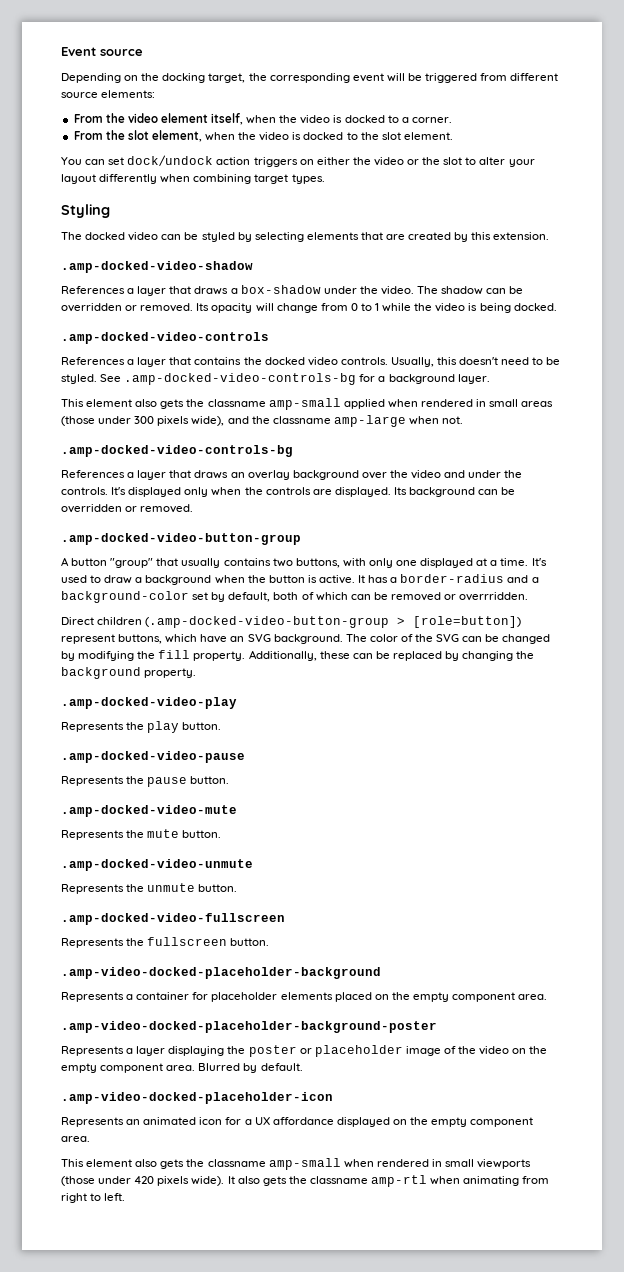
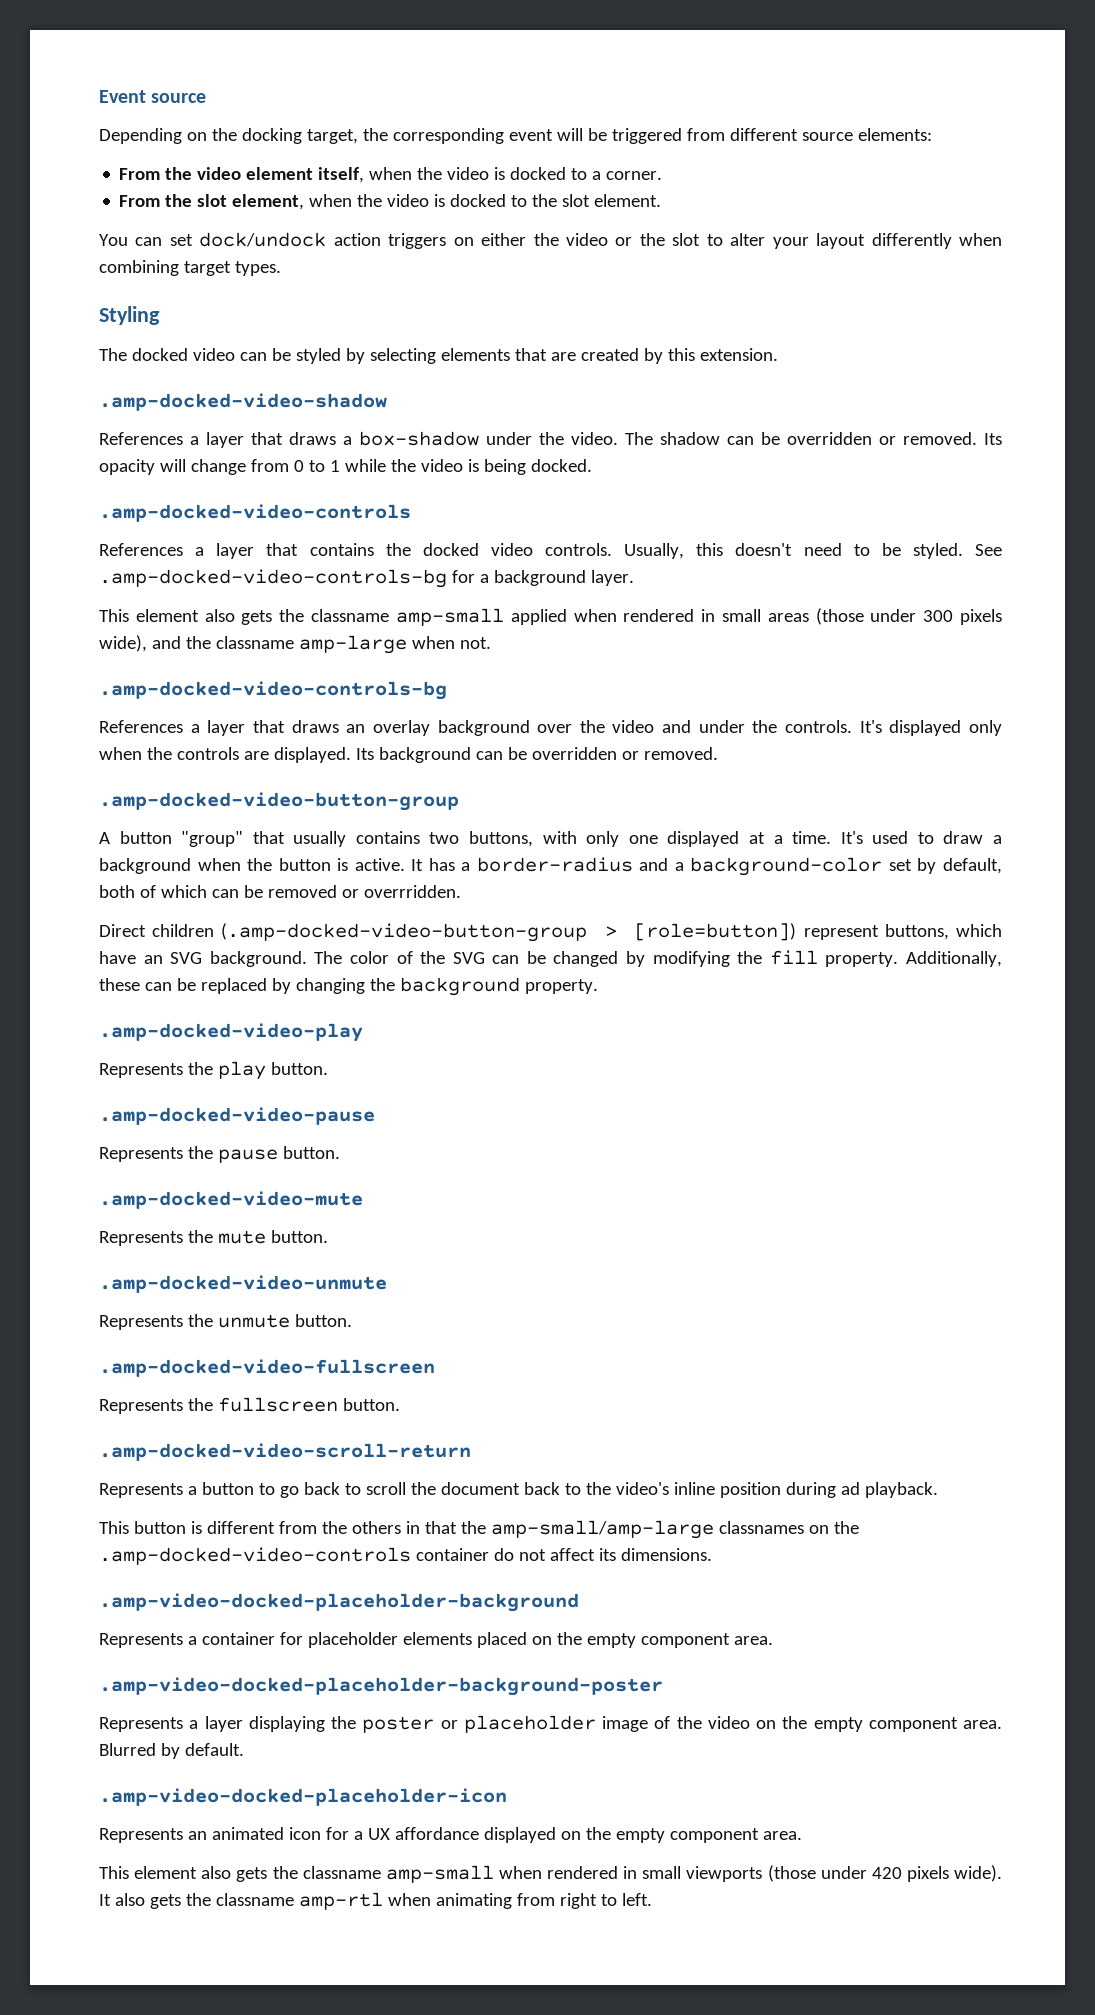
(270, 942) none -> [99,1443,471,1461] [99,1482,938,1498] [99,1520,859,1539] [99,1547,712,1565] // .amp-docked-video-scroll-return // Represents a button to go back to scroll the document back to the video's inline position during ad playback. // This button is different from the others in that the amp-small/amp-large classnames on the .amp-docked-video-controls container do not affect its dimensions.

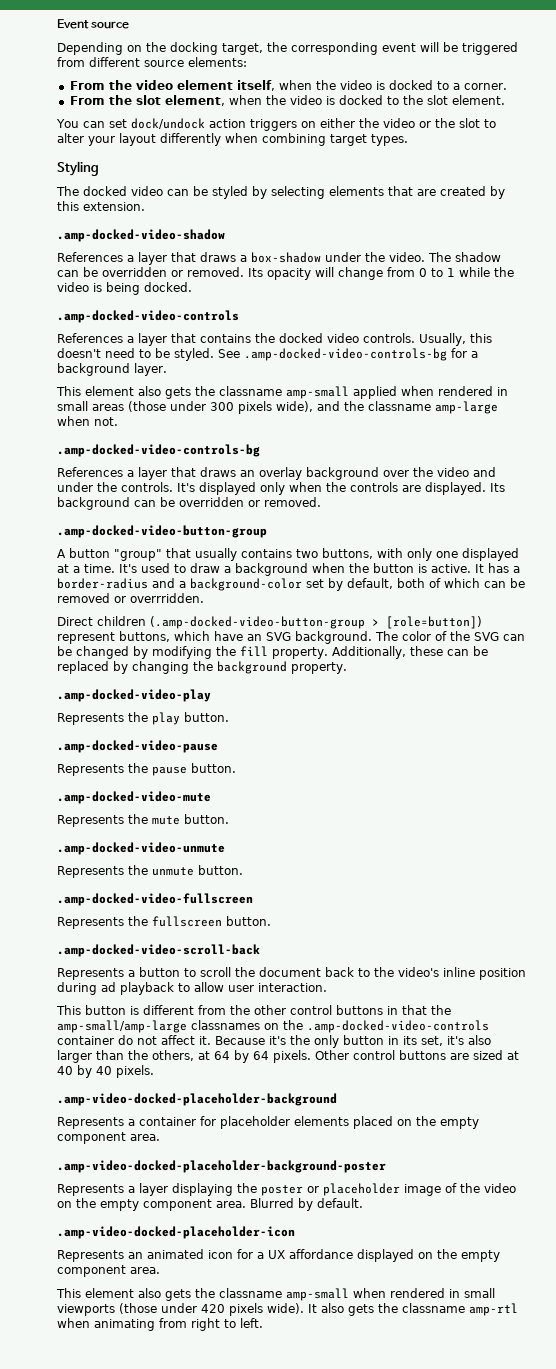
[99,1443,471,1461] .amp-docked-video-scroll-return -> [57,944,260,957] .amp-docked-video-scroll-back
[279,1482,361,1498] go back to -> (196, 972) none
[864,1482,938,1498] playback. -> [120,982,327,995] playback to allow user interaction.
[351,1521,401,1534] others -> [254,1005,383,1015] other control buttons
[598,1548,712,1561] its dimensions. -> [199,1035,491,1048] [57,1050,519,1063] [57,1065,154,1078] it. Because it's the only button in its set, it's also larger than the others, at 64 by 64 pixels. Other control buttons are sized at 40 by 40 pixels.

